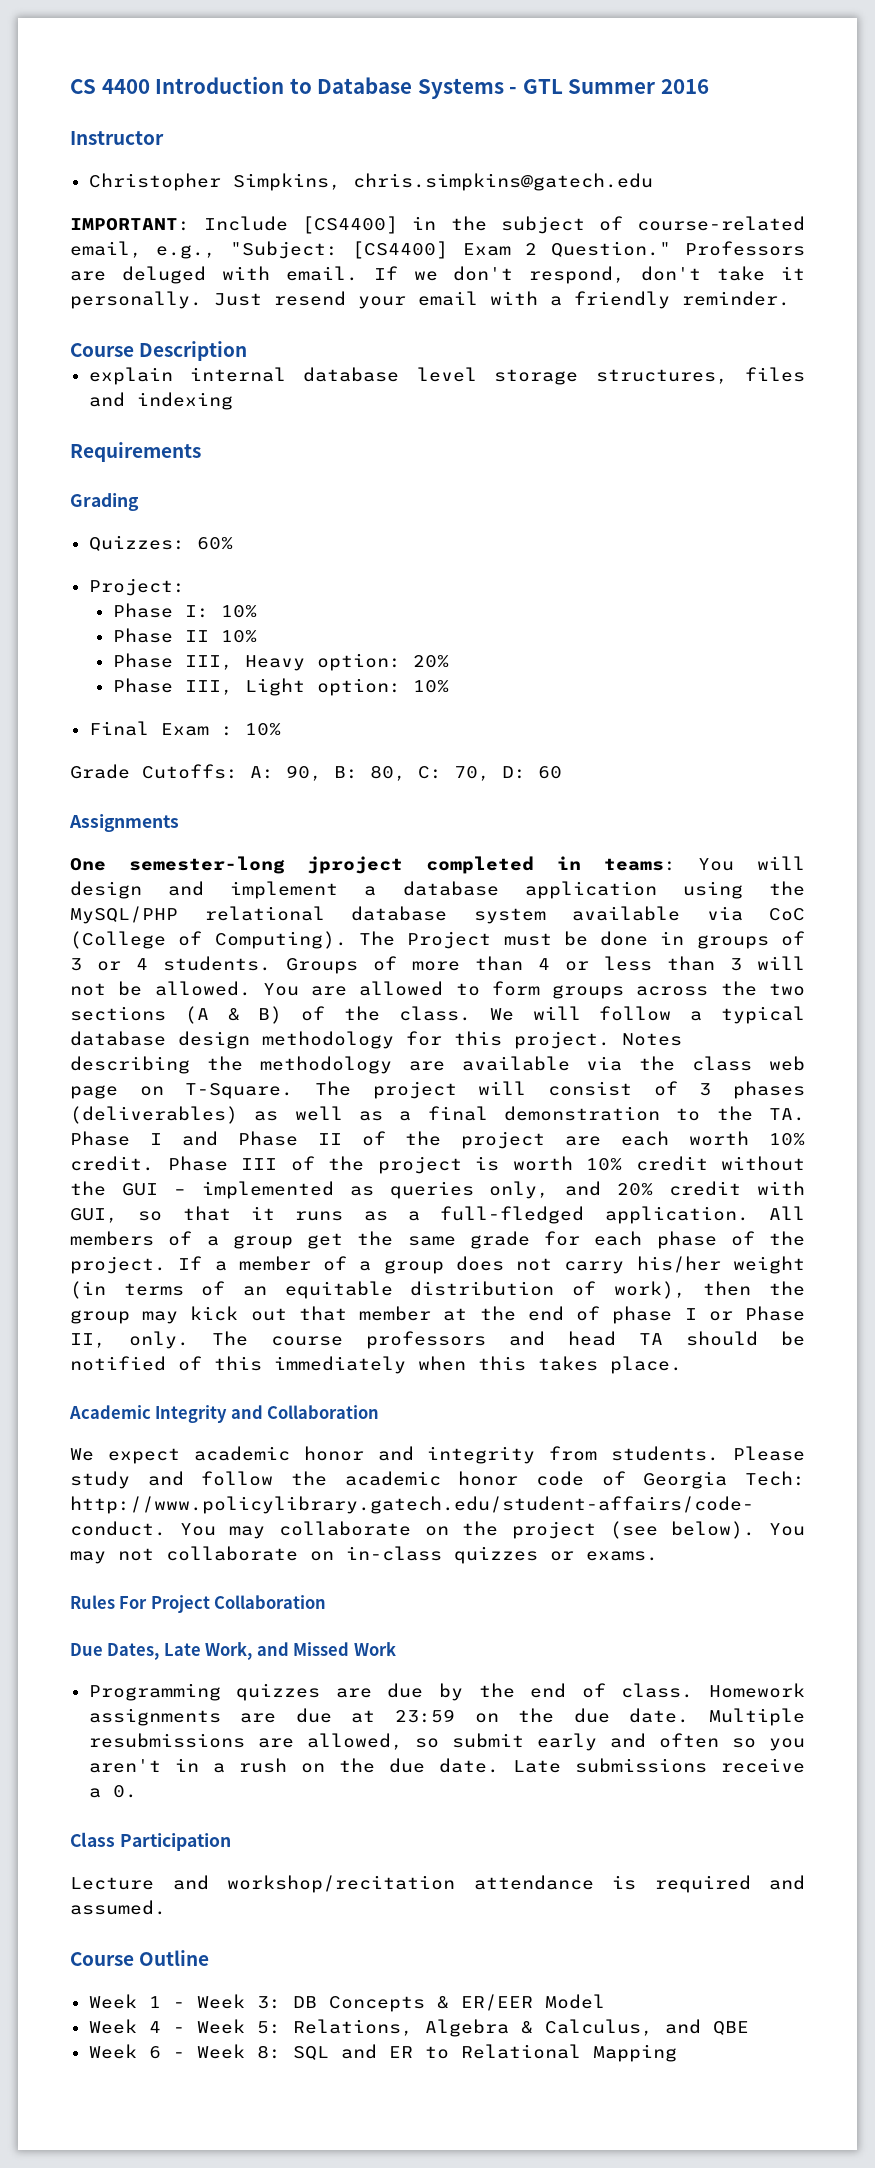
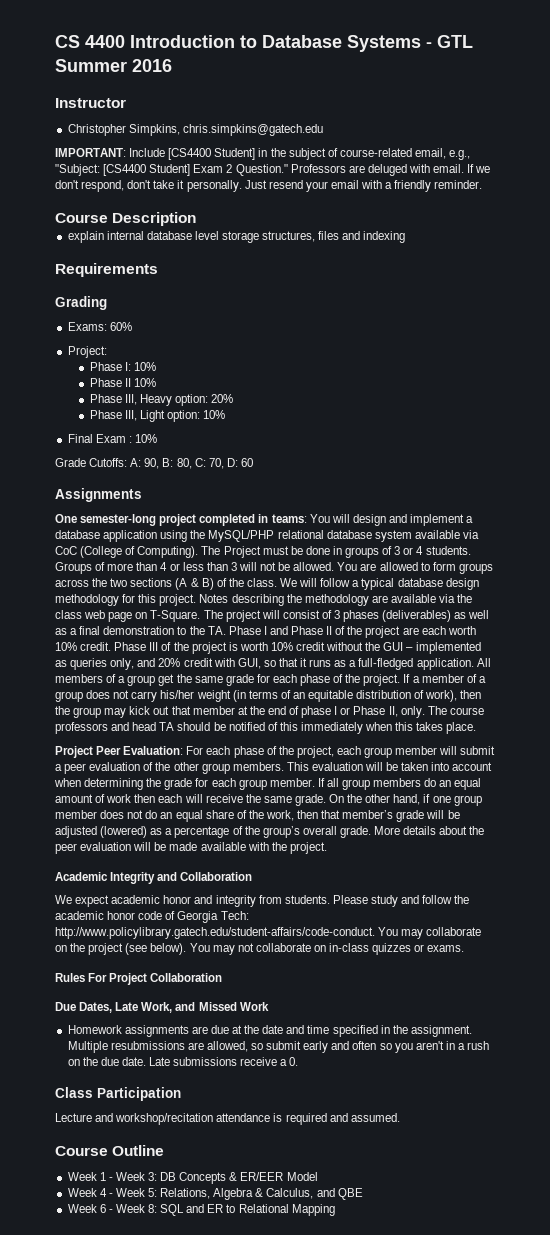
[302,216,399,234] [CS4400] -> [168,148,256,160] [CS4400 Student]
[352,241,449,259] [CS4400] -> [103,164,191,176] [CS4400 Student]
[88,535,185,551] Quizzes: -> [67,322,107,331] Exams:
[307,856,404,874] jproject -> [159,514,197,526] project
(682, 1365) none -> [55,746,496,758] [55,762,493,774] [54,778,482,790] [55,794,482,806] [55,810,460,822] [55,826,485,838] [55,842,327,854] // Project Peer Evaluation: For each phase of the project, each group member will submit a peer evaluation of the other group members. This evaluation will be taken into account when determining the grade for each group member. If all group members do an equal amount of work then each will receive the same grade. On the other hand, if one group member does not do an equal share of the work, then that member’s grade will be adjusted (lowered) as a percentage of the group’s overall grade. More details about the peer evaluation will be made available with the project.
[88,1683,694,1701] Programming quizzes are due by the end of class. -> (269, 1006) none
[395,1708,690,1723] 23:59 on the due date. -> [244,1025,472,1037] the date and time specified in the assignment.

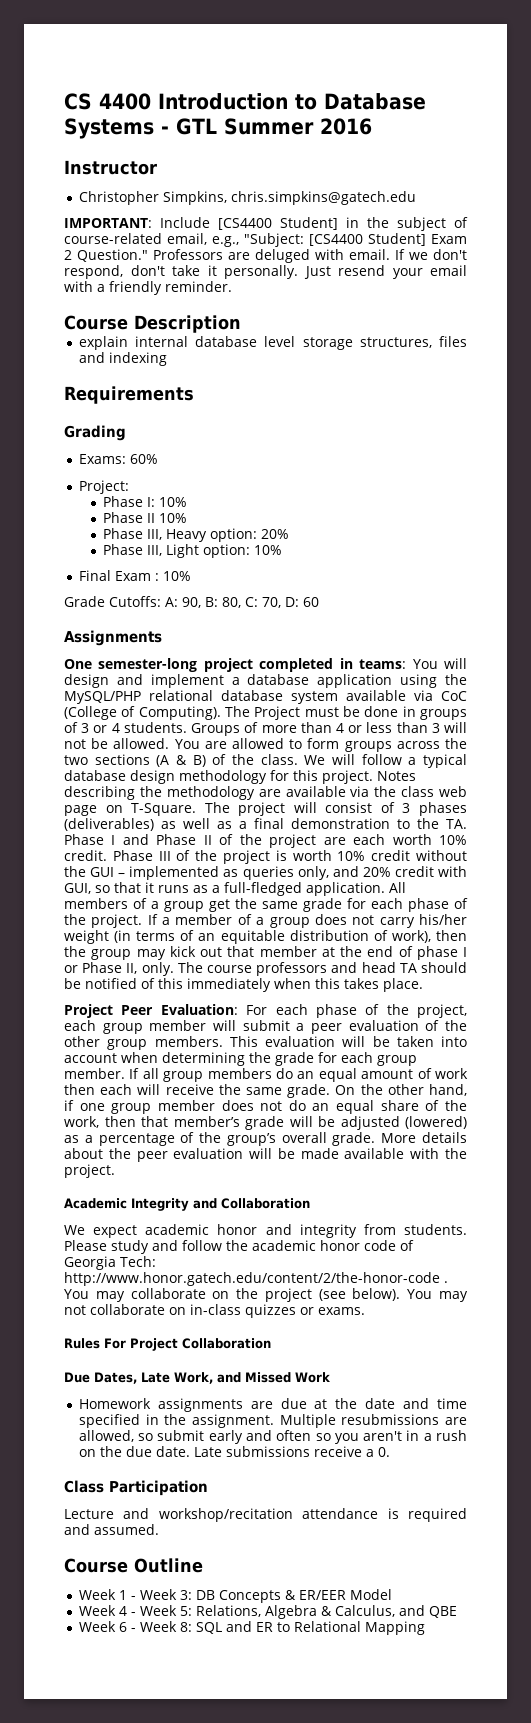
[55,927,375,939] http://www.policylibrary.gatech.edu/student-affairs/code-conduct. -> [64,1272,448,1286] http://www.honor.gatech.edu/content/2/the-honor-code .

